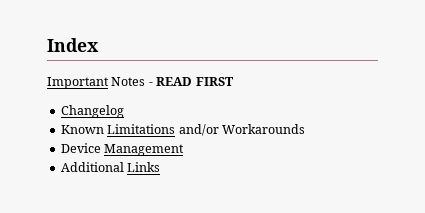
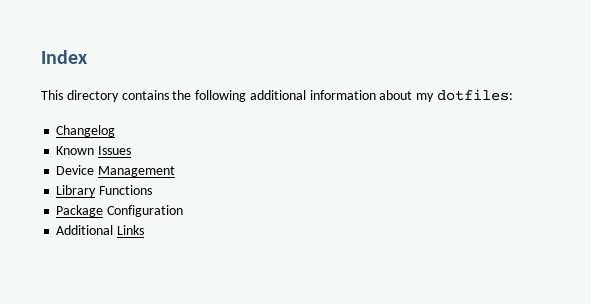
[47,77,234,89] Important Notes - READ FIRST -> [41,89,514,102] This directory contains the following additional information about my dotfiles:
[107,124,305,136] Limitations and/or Workarounds -> [98,146,132,155] Issues
(185, 150) none -> [56,185,153,197] [56,205,184,217] // Library Functions // Package Configuration

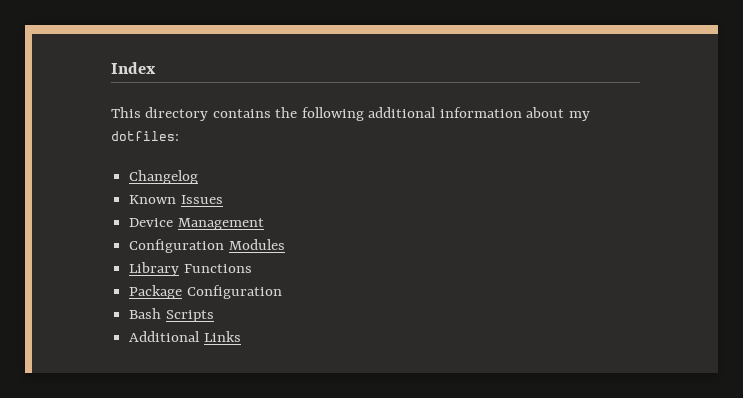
(176, 171) none -> [129,239,285,253] // Configuration Modules
(184, 211) none -> [129,308,214,322] // Bash Scripts

